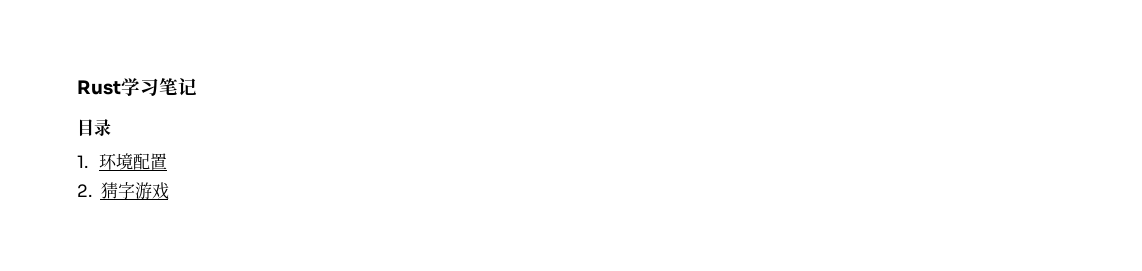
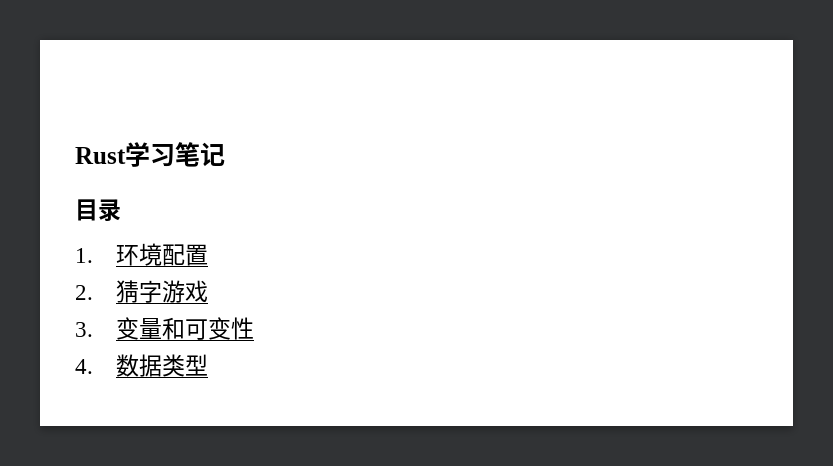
(169, 191) none -> [75,317,254,340] [75,354,208,377] // 3.变量和可变性 // 4.数据类型

